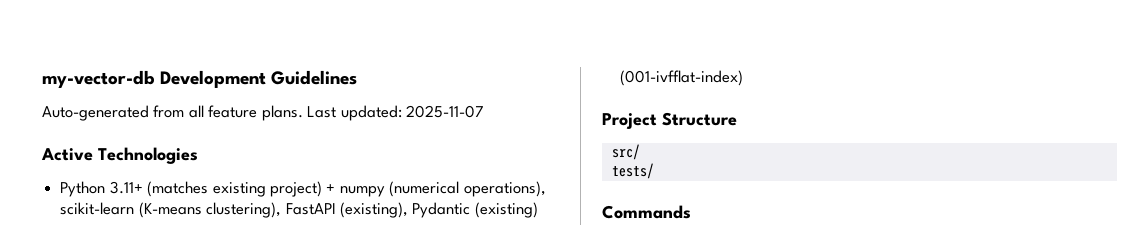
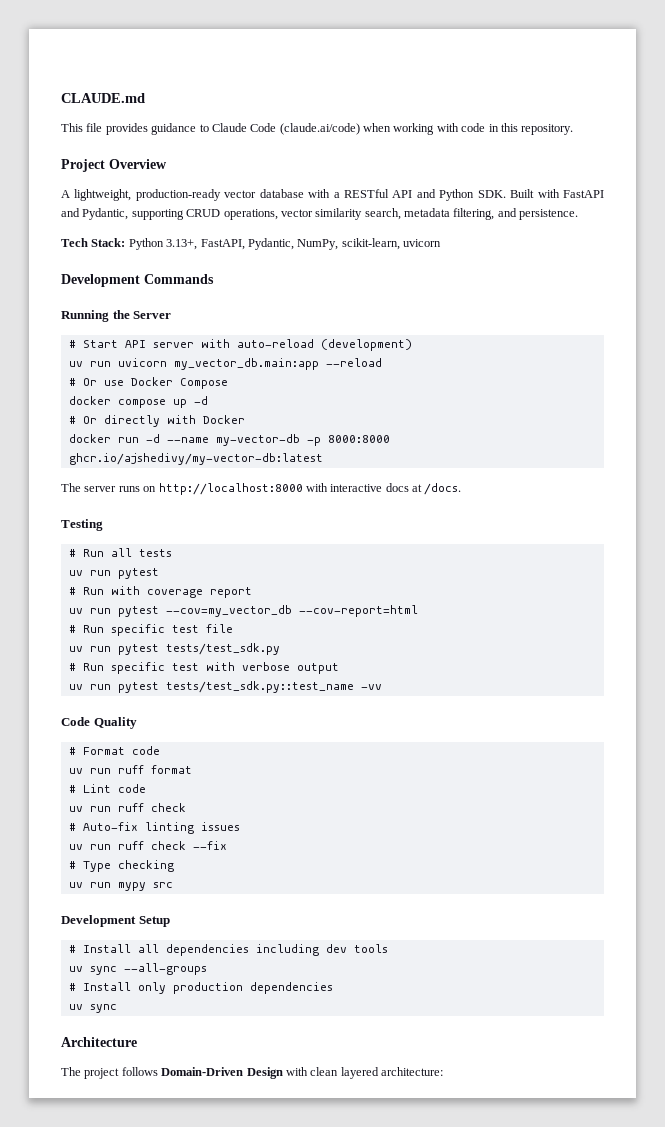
[42,70,358,88] [42,105,485,121] [41,147,198,164] [60,181,546,197] [60,202,538,218] [620,70,744,86] [602,112,737,129] [611,144,640,160] [611,163,654,179] [602,205,691,219] my-vector-db Development Guidelines // Auto-generated from all feature plans. Last updated: 2025-11-07 // Active Technologies // Python 3.11+ (matches existing project) + numpy (numerical operations), scikit-learn (K-means clustering), FastAPI (existing), Pydantic (existing) (001-ivfflat-index) // Project Structure // src/ // tests/ // Commands -> [61,93,145,103] [61,123,574,135] [61,159,167,172] [61,189,605,201] [61,208,579,220] [61,238,441,250] [61,274,214,287] [61,310,172,322] [68,339,412,351] [68,358,382,370] [68,377,228,389] [68,396,208,408] [68,415,245,427] [68,434,390,446] [68,453,323,465] [61,483,462,495] [61,519,103,531] [68,548,172,557] [68,568,159,579] [68,586,252,598] [68,605,418,617] [68,624,233,636] [68,643,280,655] [68,662,339,674] [68,681,382,693] [61,717,137,729] [68,746,160,755] [68,765,192,774] [68,784,146,793] [68,803,186,812] [68,822,240,834] [68,841,227,850] [68,860,174,872] [68,882,173,891] [61,915,170,927] [68,944,388,956] [68,963,207,975] [68,982,333,994] [68,1004,117,1013] [61,1037,137,1047] [61,1067,443,1079] CLAUDE.md // This file provides guidance to Claude Code (claude.ai/code) when working with code in this repository. // Project Overview // A lightweight, production-ready vector database with a RESTful API and Python SDK. Built with FastAPI and Pydantic, supporting CRUD operations, vector similarity search, metadata filtering, and persistence. // Tech Stack: Python 3.13+, FastAPI, Pydantic, NumPy, scikit-learn, uvicorn // Development Commands // Running the Server // # Start API server with auto-reload (development) // uv run uvicorn my_vector_db.main:app --reload // # Or use Docker Compose // docker compose up -d // # Or directly with Docker // docker run -d --name my-vector-db -p 8000:8000 ghcr.io/ajshedivy/my-vector-db:latest // The server runs on http://localhost:8000 with interactive docs at /docs. // Testing // # Run all tests // uv run pytest // # Run with coverage report // uv run pytest --cov=my_vector_db --cov-report=html // # Run specific test file // uv run pytest tests/test_sdk.py // # Run specific test with verbose output // uv run pytest tests/test_sdk.py::test_name -vv // Code Quality // # Format code // uv run ruff format // # Lint code // uv run ruff check // # Auto-fix linting issues // uv run ruff check --fix // # Type checking // uv run mypy src // Development Setup // # Install all dependencies including dev tools // uv sync --all-groups // # Install only production dependencies // uv sync // Architecture // The project follows Domain-Driven Design with clean layered architecture:

